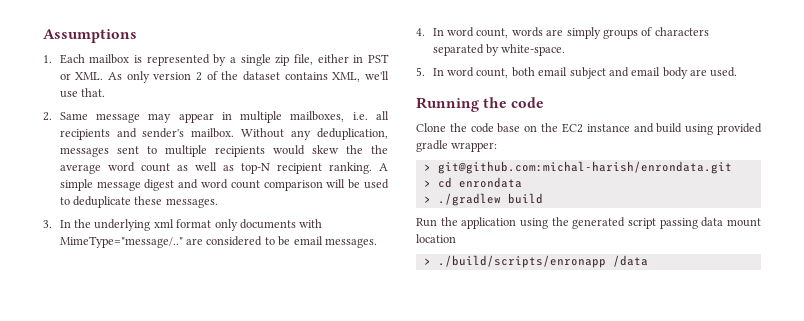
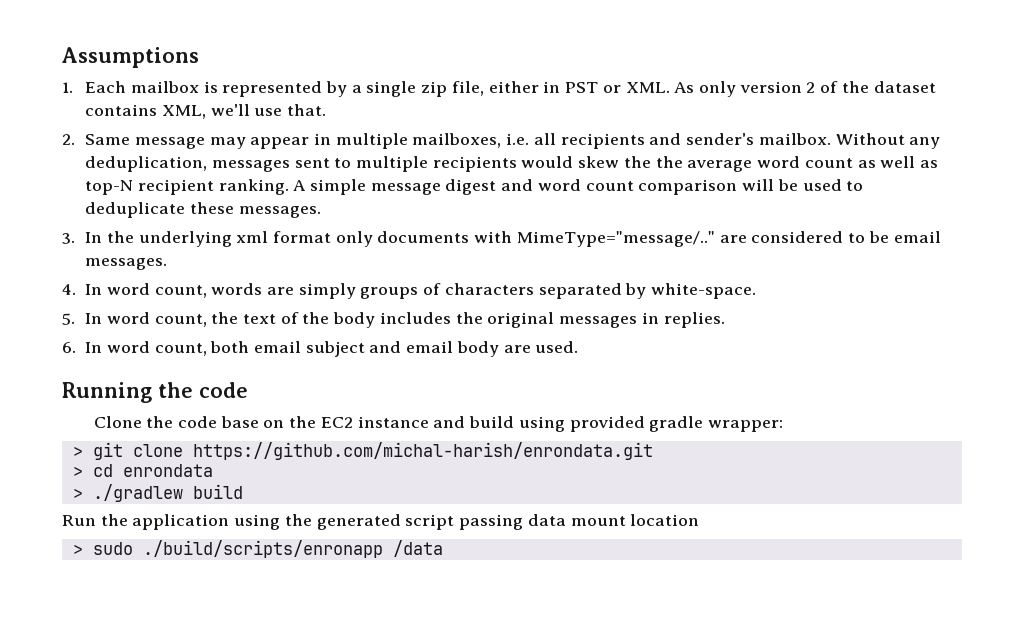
(509, 73) none -> [211,312,725,328] [62,341,207,356] the text of the body includes the original messages in replies. // 6. In word count,
[437,161,732,174] git@github.com:michal-harish/enrondata.git -> [92,442,653,460] git clone https://github.com/michal-harish/enrondata.git
(431, 261) none -> [92,542,133,555] sudo

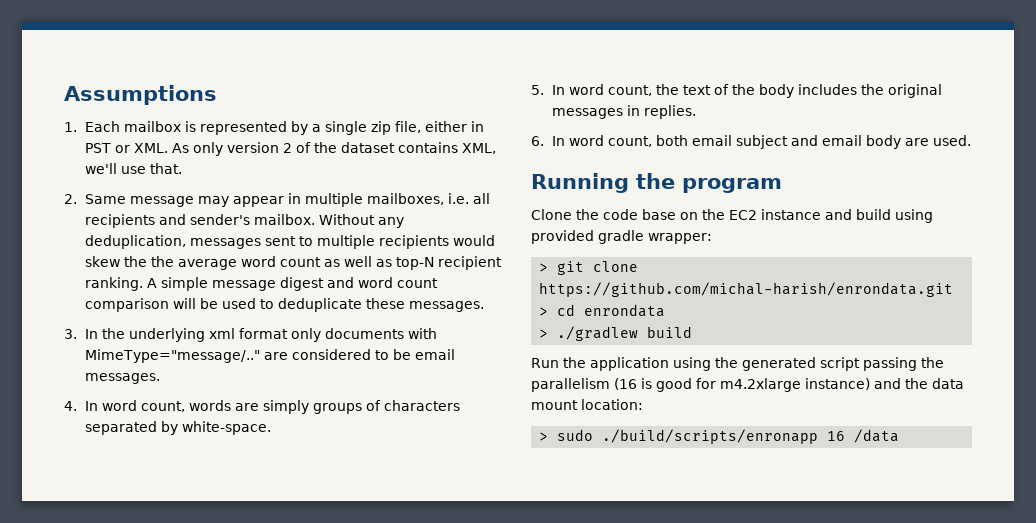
[199,382,248,398] code -> [682,178,782,193] program
(524, 522) none -> [921,357,944,368] [531,378,928,392] the parallelism (16 is good for m4.2xlarge instance) and the
[630,514,700,526] location -> [581,399,643,410] location:
(383, 549) none -> [827,431,846,441] 16

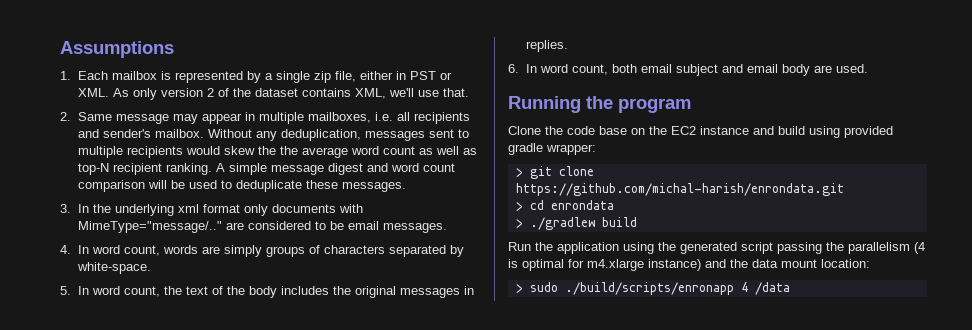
[614,378,801,392] (16 is good for m4.2xlarge -> [914,242,925,254] [508,259,644,271] (4 is optimal for m4.xlarge
[827,431,846,441] 16 -> [740,282,748,292] 4

